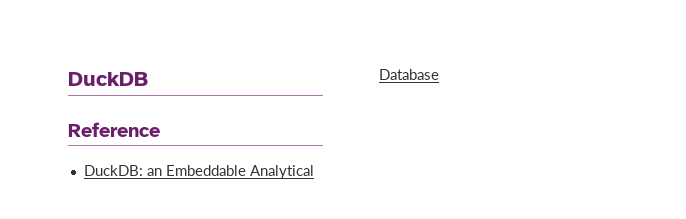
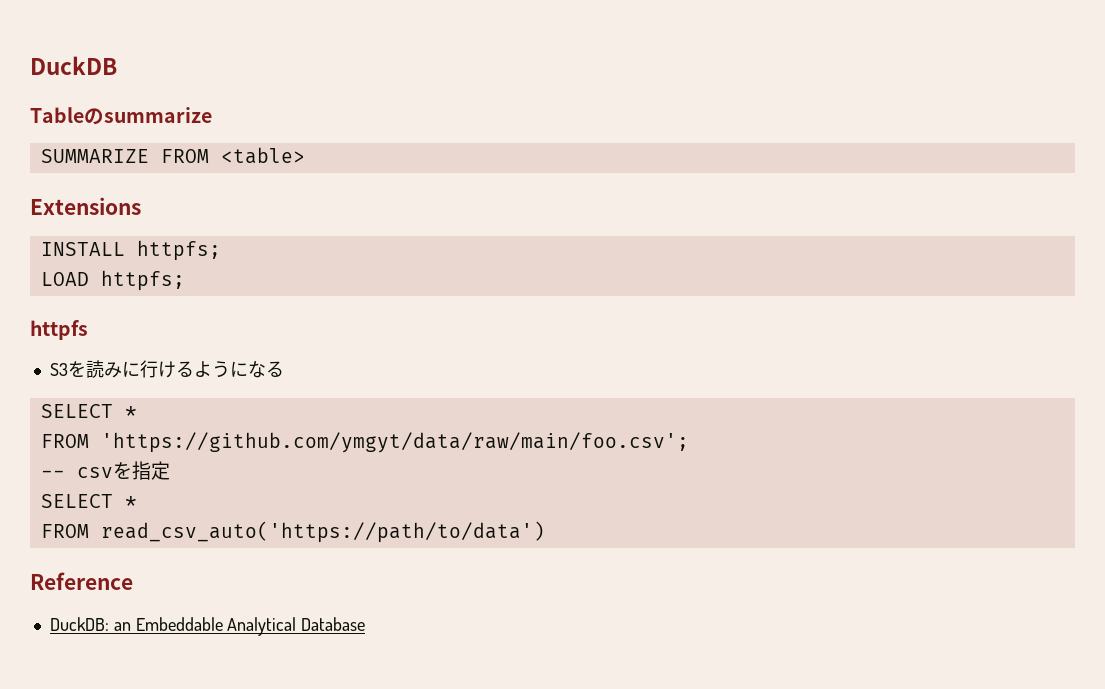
(148, 79) none -> [30,107,212,125] [40,147,305,164] [30,197,141,215] [40,240,221,261] [40,270,185,291] [30,320,88,340] [49,360,284,378] [40,404,137,418] [40,432,689,453] [40,461,170,480] [40,494,137,508] [40,521,545,543] // Tableのsummarize // SUMMARIZE FROM <table> // Extensions // INSTALL httpfs; // LOAD httpfs; // httpfs // S3を読みに行けるようになる // SELECT * // FROM 'https://github.com/ymgyt/data/raw/main/foo.csv'; // -- csvを指定 // SELECT * // FROM read_csv_auto('https://path/to/data')

